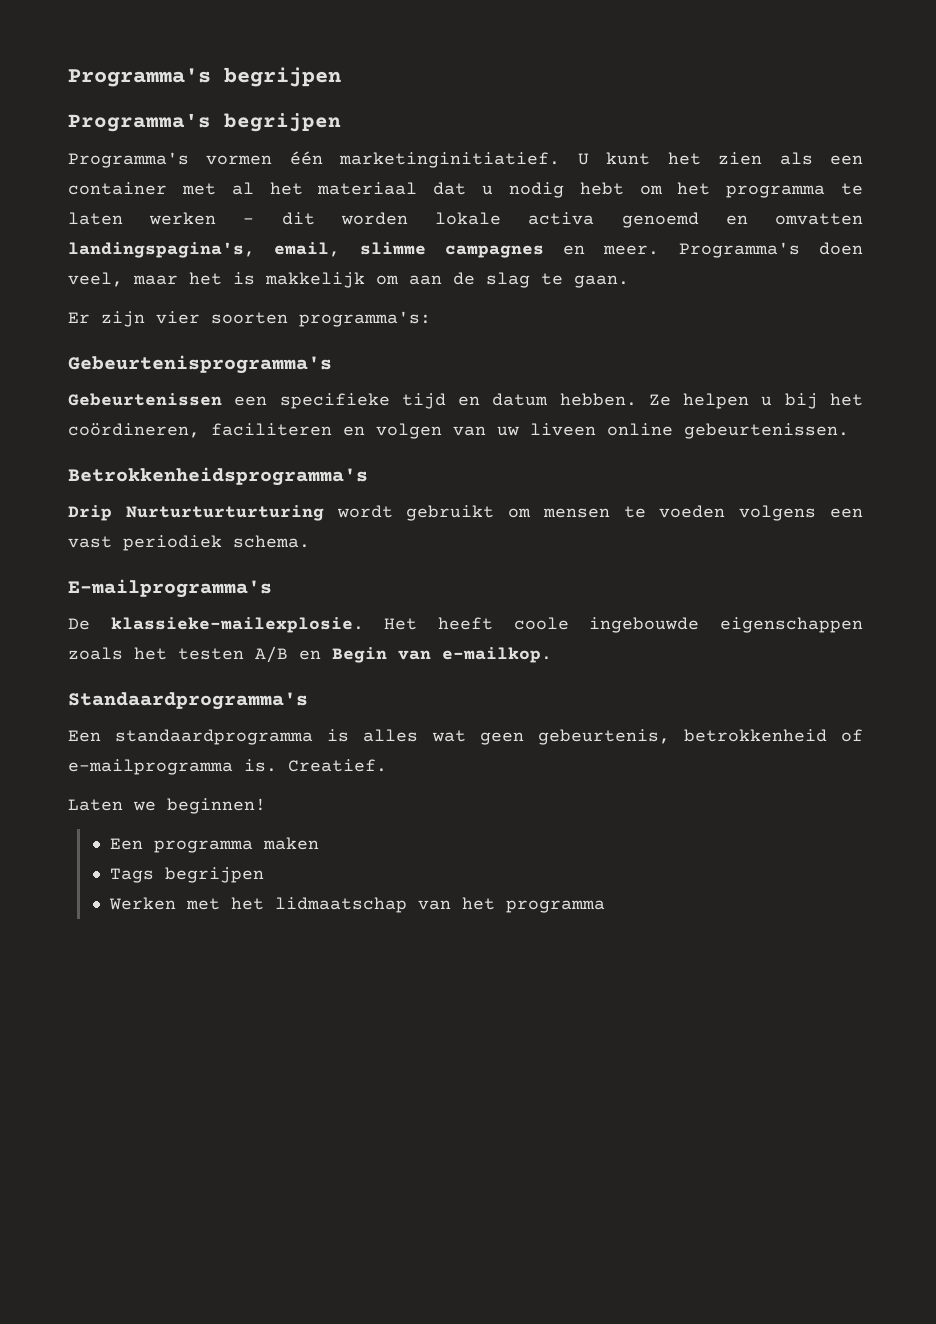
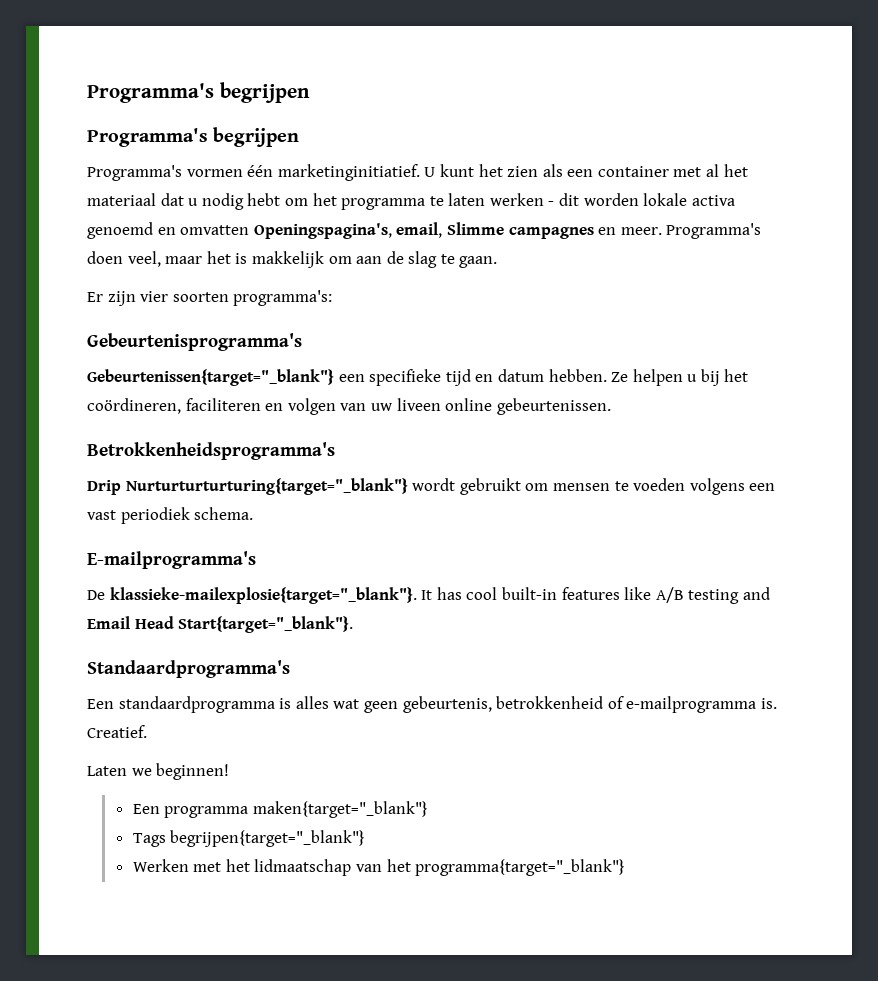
[68,242,426,258] landingspagina's, email, slimme -> [253,222,504,239] Openingspagina's, email, Slimme
[68,393,222,406] Gebeurtenissen -> [87,369,334,386] Gebeurtenissen{target="_blank"}
[125,505,324,521] Nurturturturturing -> [125,478,408,495] Nurturturturturing{target="_blank"}
[110,617,863,633] [68,646,552,663] klassieke-mailexplosie. Het heeft coole ingebouwde eigenschappen zoals het testen A/B en Begin van e-mailkop. -> [109,587,770,604] [87,616,354,633] klassieke-mailexplosie{target="_blank"}. It has cool built-in features like A/B testing and Email Head Start{target="_blank"}.
[262,837,319,850] maken -> [252,801,428,818] maken{target="_blank"}
[164,867,264,883] begrijpen -> [170,830,366,847] begrijpen{target="_blank"}
[505,900,605,913] programma -> [415,859,626,876] programma{target="_blank"}

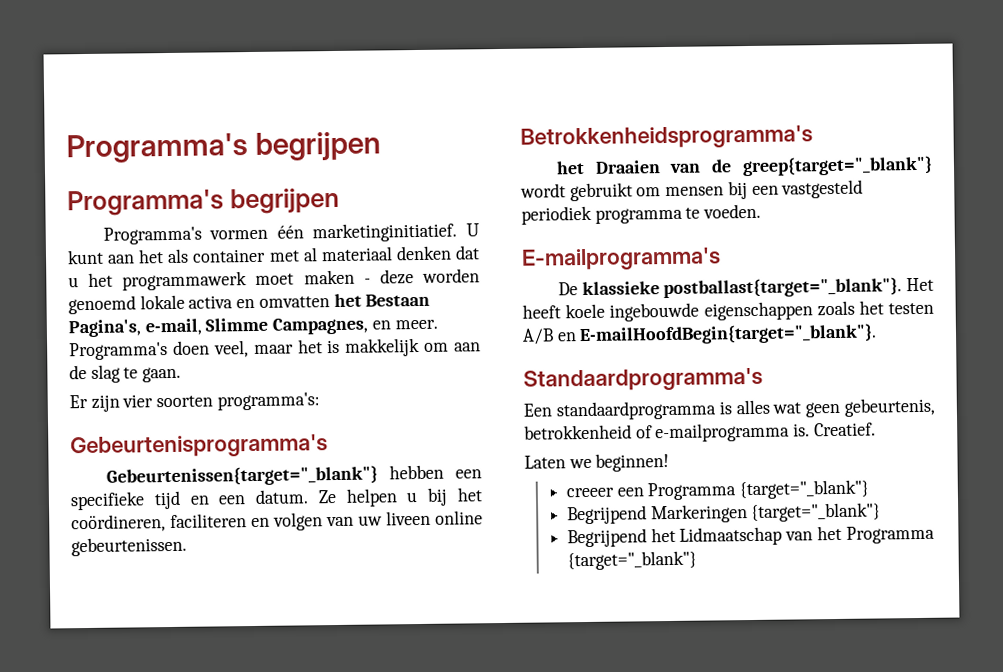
[478,164,748,177] [87,193,639,210] het zien als een container met al het materiaal dat u nodig hebt om het programma te laten werken - dit worden -> [107,245,480,264] [68,268,481,291] [68,295,136,315] aan het als container met al materiaal denken dat u het programmawerk moet maken - deze worden genoemd
[87,222,153,239] genoemd -> (234, 302) none
[253,222,594,239] Openingspagina's, email, Slimme campagnes -> [333,293,431,308] [68,317,369,338] het Bestaan Pagina's, e-mail, Slimme Campagnes,
(334, 377) none -> [388,464,444,480] hebben
[497,369,607,382] datum hebben. -> [218,489,310,505] een datum.
[87,478,776,495] [87,507,254,524] [87,551,256,569] [87,587,770,604] [87,616,354,633] Drip Nurturturturturing{target="_blank"} wordt gebruikt om mensen te voeden volgens een vast periodiek schema. // E-mailprogramma's // De klassieke-mailexplosie{target="_blank"}. It has cool built-in features like A/B testing and Email Head Start{target="_blank"}. -> [555,155,933,177] [520,179,864,202] [521,203,762,225] [521,247,721,271] [557,277,934,299] [522,300,934,322] [522,323,878,346] het Draaien van de greep{target="_blank"} wordt gebruikt om mensen bij een vastgesteld periodiek programma te voeden. // E-mailprogramma's // De klassieke postballast{target="_blank"}. Het heeft koele ingebouwde eigenschappen zoals het testen A/B en E-mailHoofdBegin{target="_blank"}.
[132,801,428,818] [132,830,366,847] [132,859,626,876] Een programma maken{target="_blank"} // Tags begrijpen{target="_blank"} // Werken met het lidmaatschap van het programma{target="_blank"} -> [566,479,870,501] [567,502,882,525] [567,525,935,548] [567,550,698,571] creeer een Programma {target="_blank"} // Begrijpend Markeringen {target="_blank"} // Begrijpend het Lidmaatschap van het Programma {target="_blank"}

